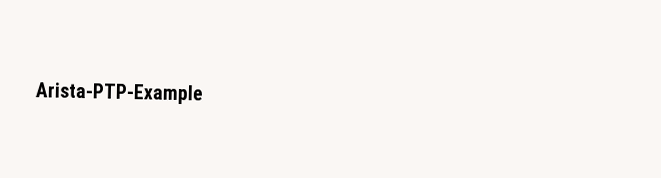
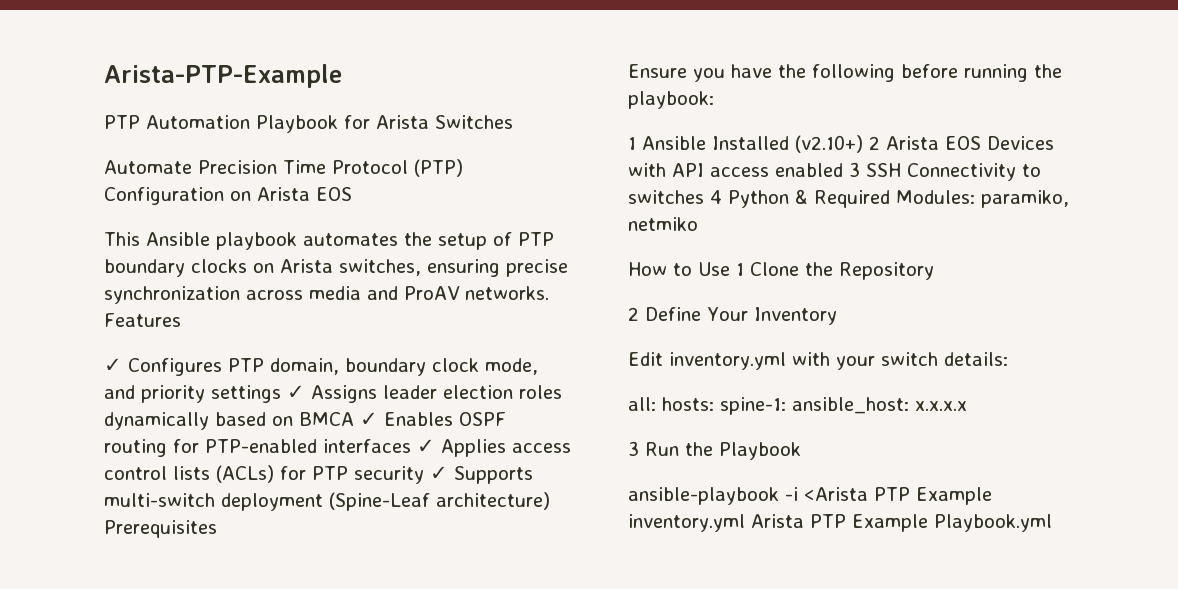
(204, 93) none -> [104,115,513,133] [104,159,463,177] [104,187,352,205] [104,232,554,250] [104,259,568,277] [104,286,549,304] [104,313,181,327] [104,358,538,376] [104,385,562,403] [104,412,506,430] [104,439,571,457] [104,465,533,484] [104,492,550,511] [104,520,217,538] [628,64,1062,82] [628,91,714,109] [628,135,1054,153] [628,162,1041,181] [628,189,1069,208] [628,217,698,231] [628,262,934,280] [628,307,837,325] [628,352,1008,370] [628,397,967,415] [628,441,801,460] [628,487,992,505] [628,514,1052,532] // PTP Automation Playbook for Arista Switches // Automate Precision Time Protocol (PTP) Configuration on Arista EOS // This Ansible playbook automates the setup of PTP boundary clocks on Arista switches, ensuring precise synchronization across media and ProAV networks. Features // ✓ Configures PTP domain, boundary clock mode, and priority settings ✓ Assigns leader election roles dynamically based on BMCA ✓ Enables OSPF routing for PTP-enabled interfaces ✓ Applies access control lists (ACLs) for PTP security ✓ Supports multi-switch deployment (Spine-Leaf architecture) Prerequisites // Ensure you have the following before running the playbook: // 1 Ansible Installed (v2.10+) 2 Arista EOS Devices with API access enabled 3 SSH Connectivity to switches 4 Python & Required Modules: paramiko, netmiko // How to Use 1 Clone the Repository // 2 Define Your Inventory // Edit inventory.yml with your switch details: // all: hosts: spine-1: ansible_host: x.x.x.x // 3 Run the Playbook // ansible-playbook -i <Arista PTP Example inventory.yml Arista PTP Example Playbook.yml

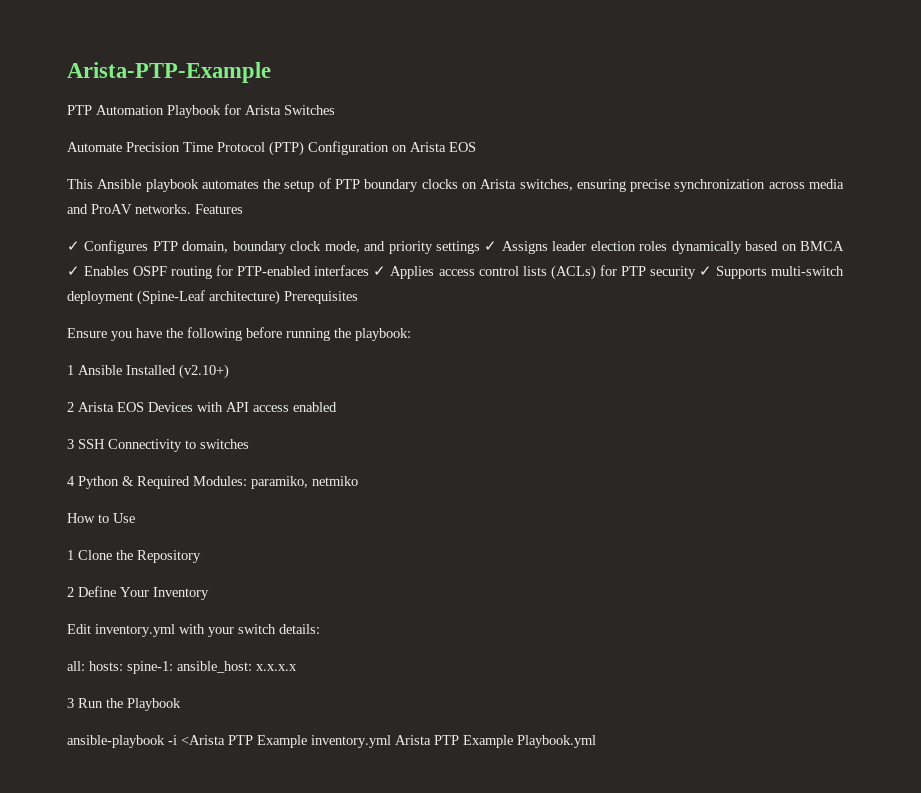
(863, 144) none -> (229, 371) //
(843, 170) none -> (337, 407) //
(704, 197) none -> (249, 444) //
(730, 269) none -> (135, 518) //

